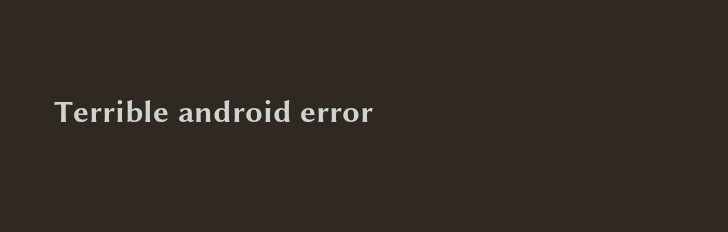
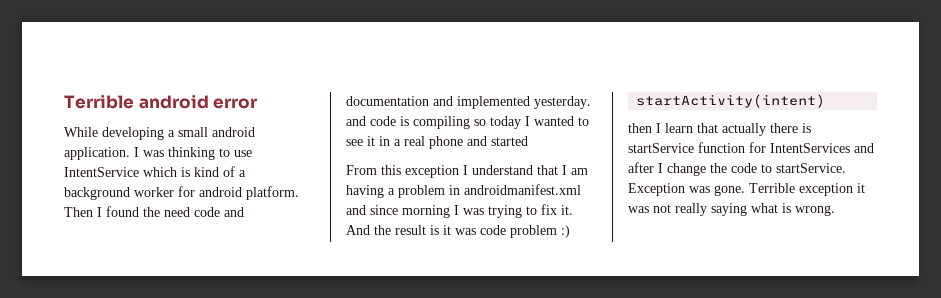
(374, 115) none -> [64,127,255,140] [64,147,252,160] [64,166,246,177] [64,186,299,200] [64,206,244,217] [346,96,591,109] [346,116,589,129] [346,136,528,149] [346,165,588,178] [346,184,581,198] [346,204,573,218] [346,225,570,238] [636,94,826,108] [628,123,811,136] [628,142,874,153] [628,162,846,176] [628,183,865,196] [628,203,835,216] // While developing a small android application. I was thinking to use IntentService which is kind of a background worker for android platform. Then I found the need code and documentation and implemented yesterday. and code is compiling so today I wanted to see it in a real phone and started // From this exception I understand that I am having a problem in androidmanifest.xml and since morning I was trying to fix it. And the result is it was code problem :) // startActivity(intent) // then I learn that actually there is startService function for IntentServices and after I change the code to startService. Exception was gone. Terrible exception it was not really saying what is wrong.

